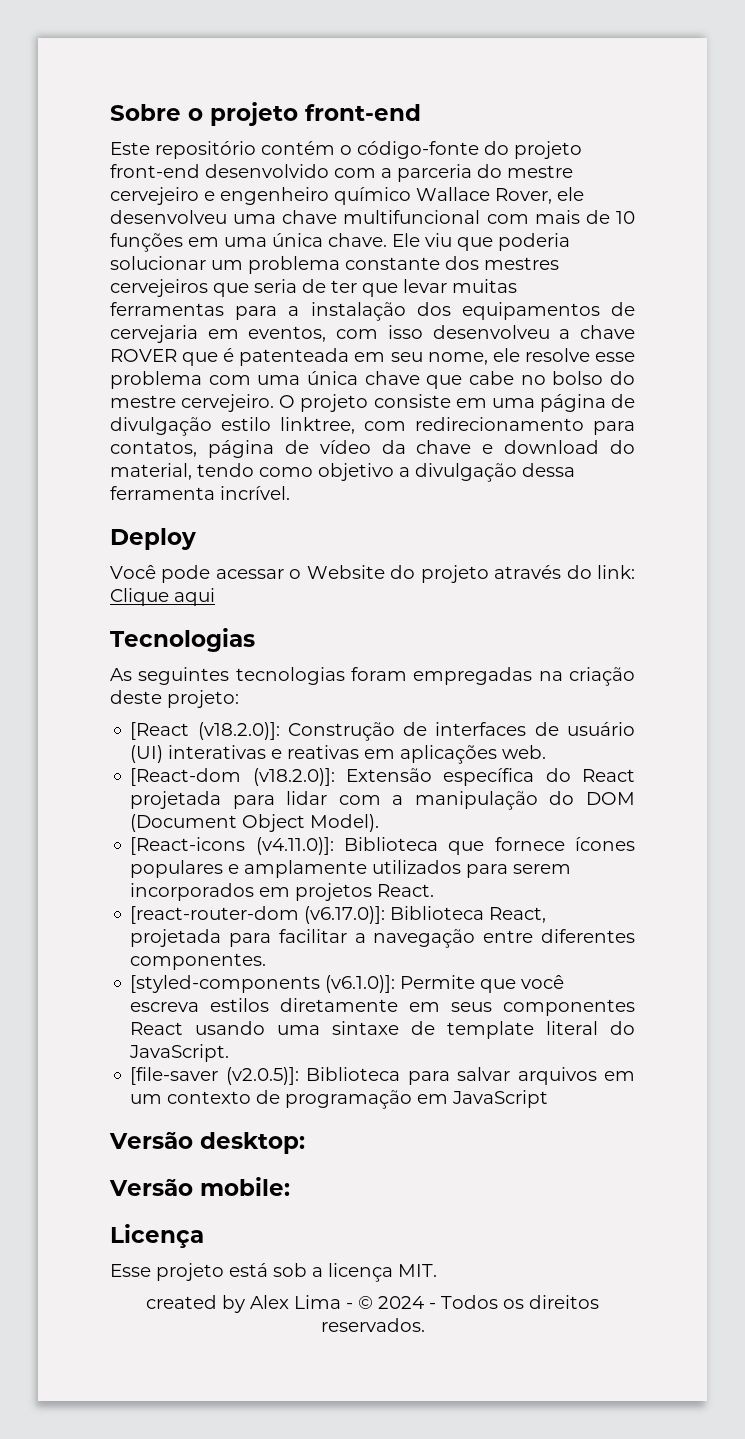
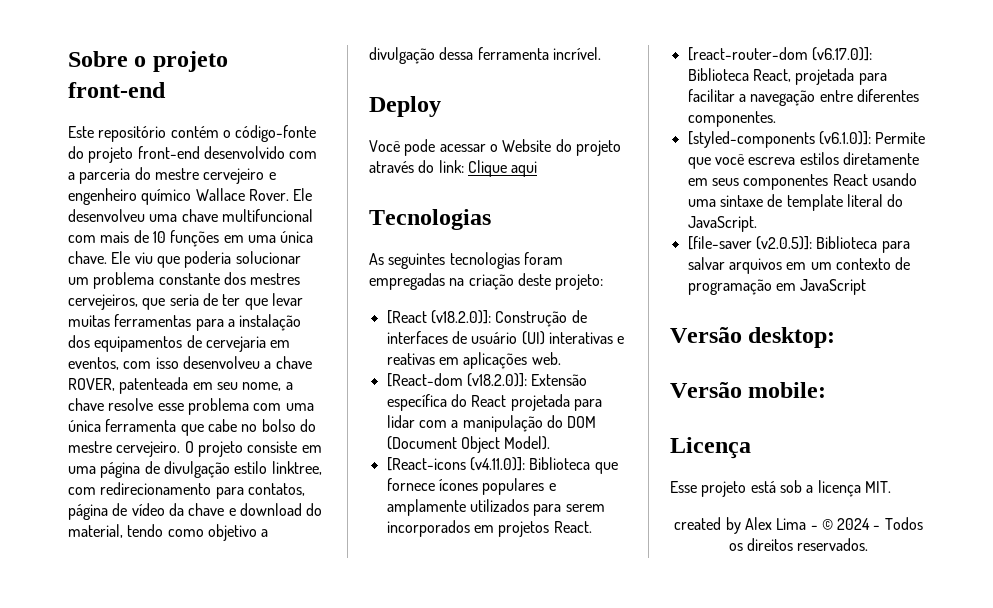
[495,187,584,204] Rover, ele -> [248,188,313,201] Rover. Ele
[110,279,208,297] cervejeiros -> [68,294,138,310] cervejeiros,
[110,348,235,366] ROVER que é -> [68,378,115,391] ROVER,
[492,348,520,362] ele -> [285,382,293,390] [68,398,104,411] a chave
[364,371,420,385] chave -> [105,419,177,432] ferramenta

